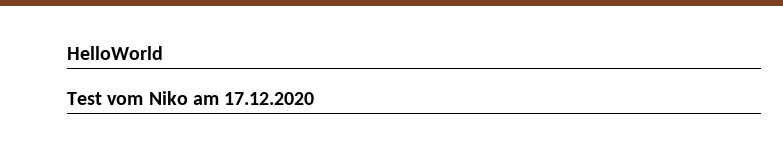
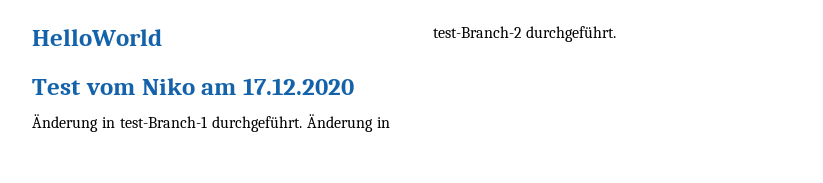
(315, 98) none -> [32,114,390,132] [433,26,617,42] // Änderung in test-Branch-1 durchgeführt. Änderung in test-Branch-2 durchgeführt.

